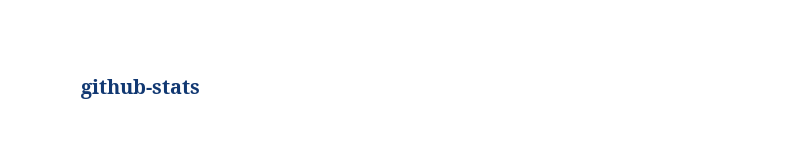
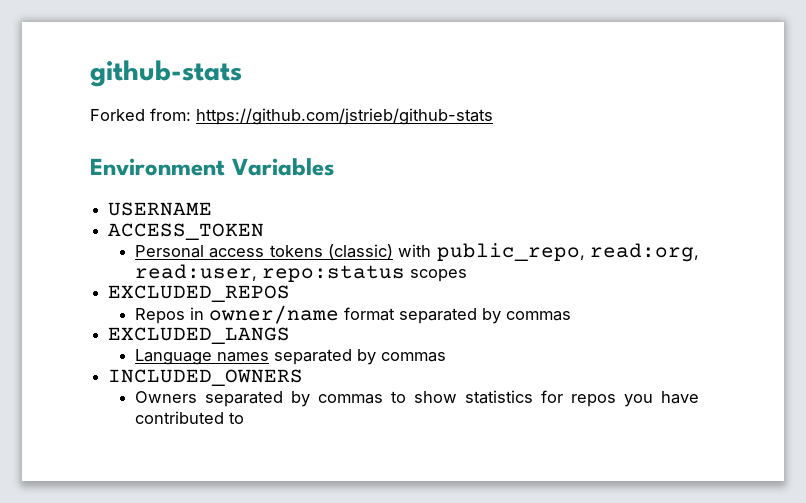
(200, 89) none -> [90,108,493,125] [90,158,335,176] [108,202,213,216] [108,223,265,240] [135,243,699,262] [135,264,468,282] [108,285,291,302] [135,305,572,324] [108,327,291,344] [135,349,447,365] [108,369,304,386] [135,390,699,407] [135,411,245,424] // Forked from: https://github.com/jstrieb/github-stats // Environment Variables // USERNAME // ACCESS_TOKEN // Personal access tokens (classic) with public_repo, read:org, read:user, repo:status scopes // EXCLUDED_REPOS // Repos in owner/name format separated by commas // EXCLUDED_LANGS // Language names separated by commas // INCLUDED_OWNERS // Owners separated by commas to show statistics for repos you have contributed to

